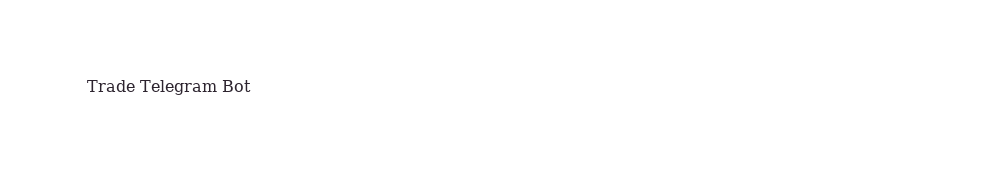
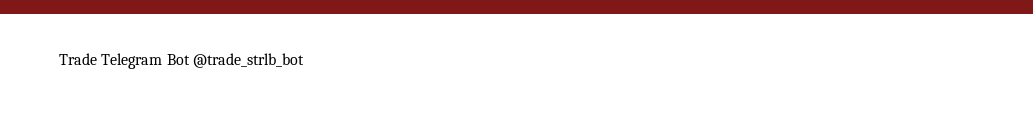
(251, 86) none -> [192,53,304,68] @trade_strlb_bot

